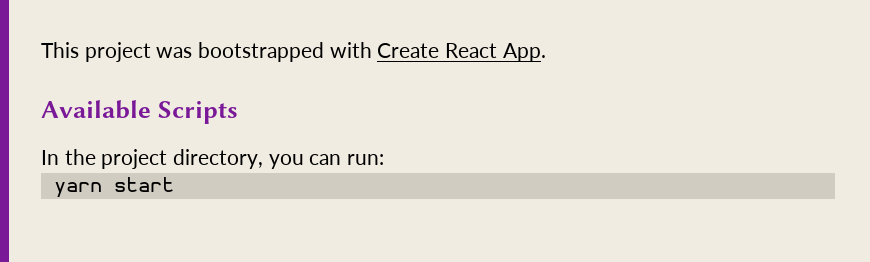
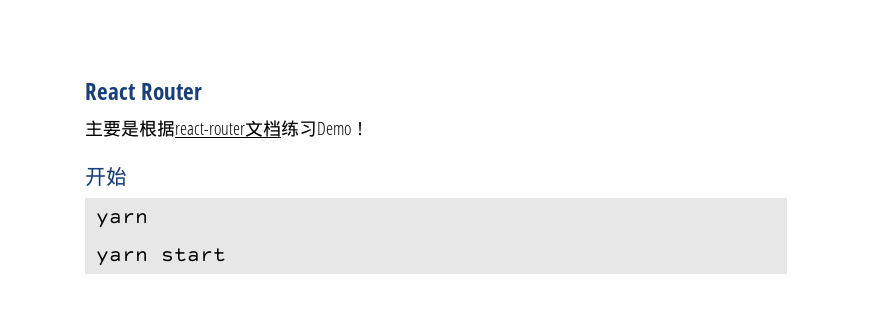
[41,42,546,62] [41,100,238,124] [41,149,385,169] This project was bootstrapped with Create React App. // Available Scripts // In the project directory, you can run: -> [85,83,203,100] [85,120,369,137] [85,166,127,187] [95,213,148,228] React Router // 主要是根据react-router文档练习Demo！ // 开始 // yarn

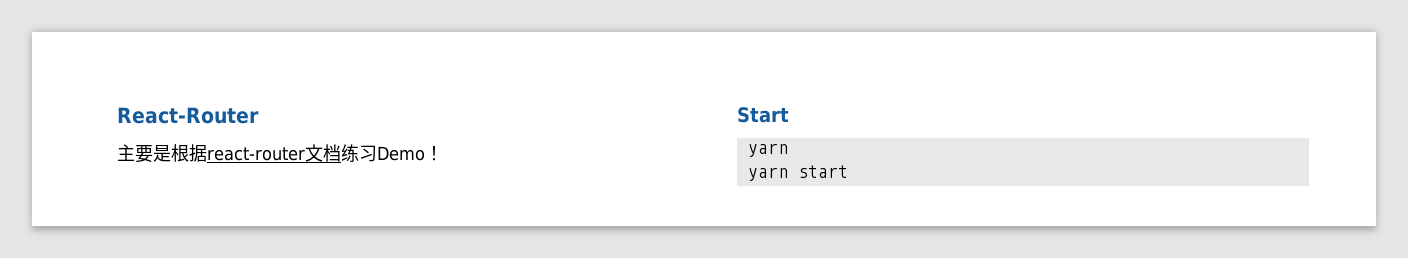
[85,83,203,100] React Router -> [117,107,259,124] React-Router
[85,166,127,187] 开始 -> [737,107,789,123] Start

